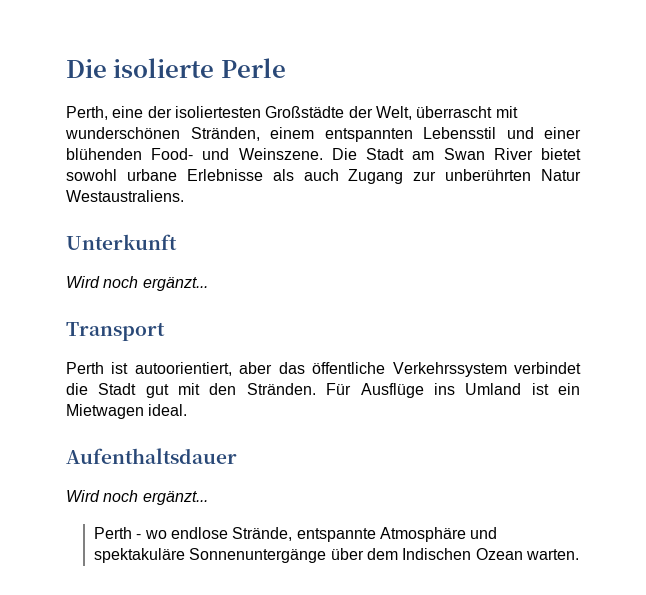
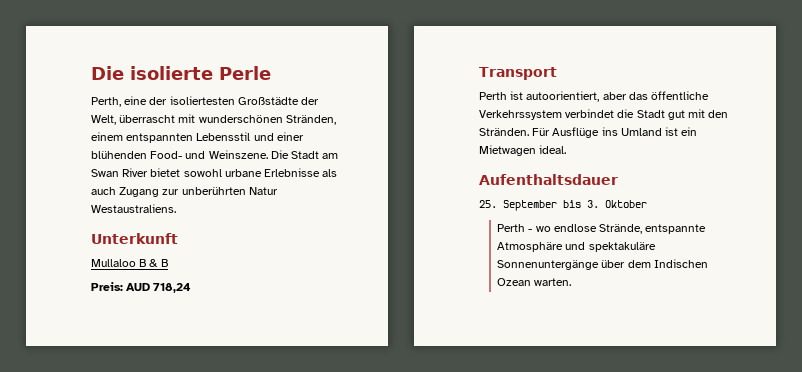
[66,276,208,291] Wird noch ergänzt... -> [91,259,168,267] [91,282,192,293] Mullaloo B & B // Preis: AUD 718,24
[66,490,208,505] Wird noch ergänzt... -> [479,200,647,211] 25. September bis 3. Oktober

